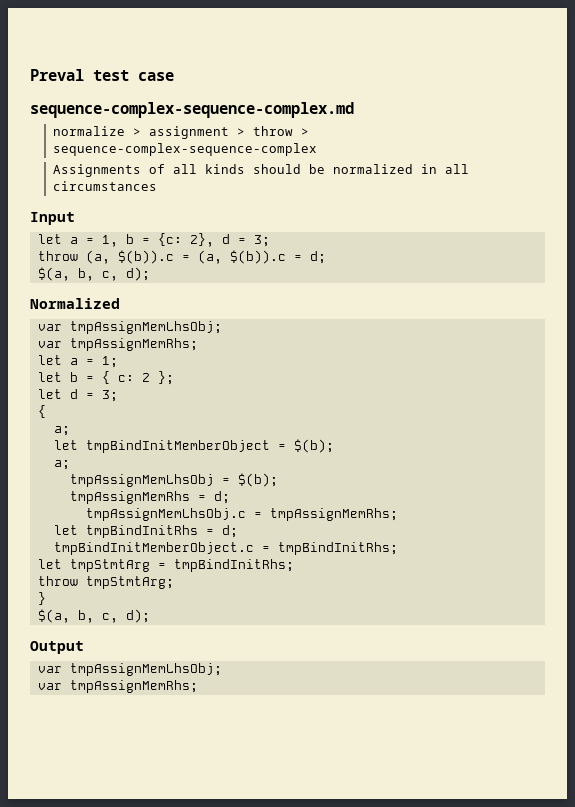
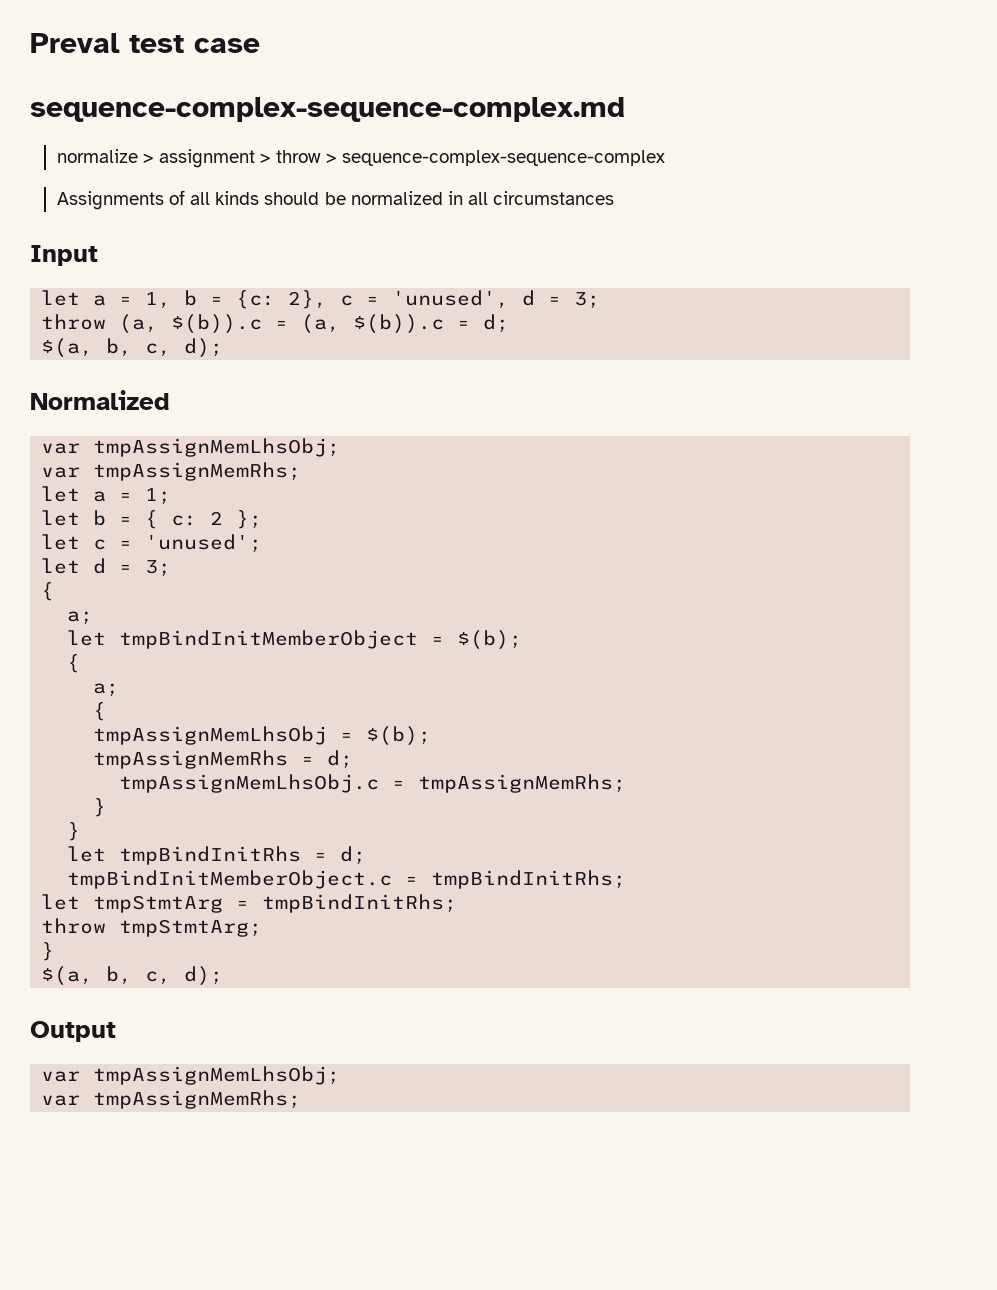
(214, 240) none -> [340,290,510,309] c = 'unused',
(174, 378) none -> [41,534,263,553] // let c = 'unused';
[53,460,70,470] // a; -> [67,654,81,673] [93,683,120,697] [93,702,107,721] // { // a; // {
(398, 514) none -> [93,798,107,817] [67,822,81,841] // } // }

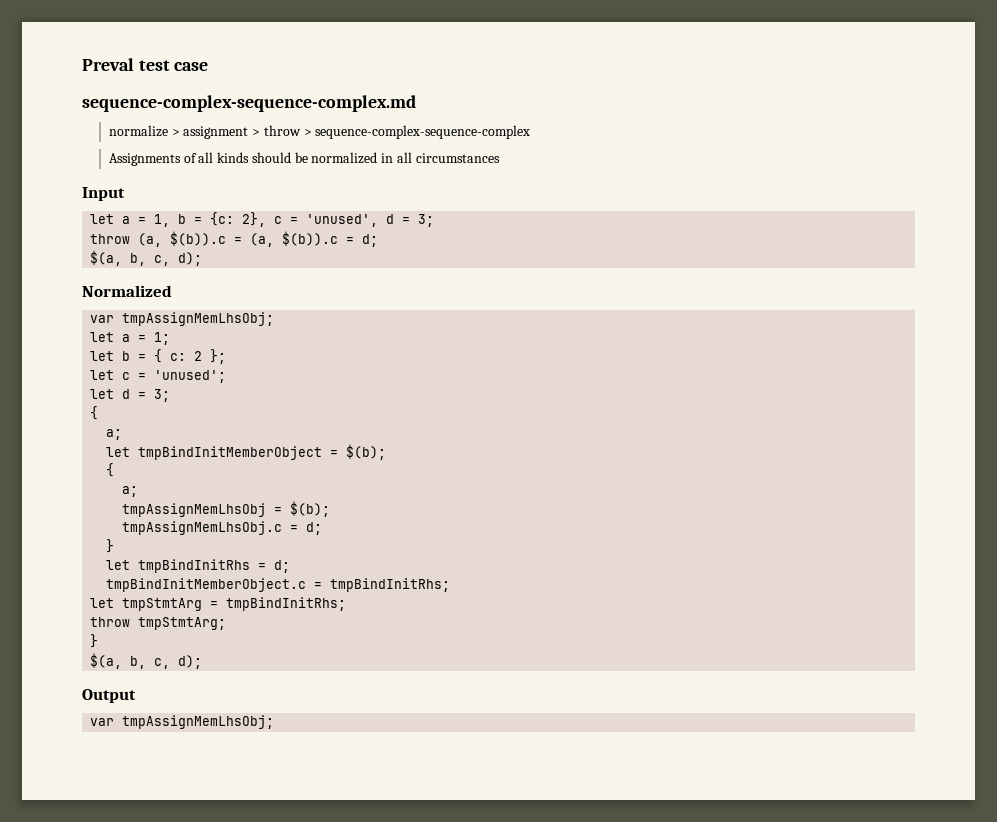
[41,462,302,481] // var tmpAssignMemRhs; -> (275, 319) none
[93,702,107,721] // { -> (139, 491) none
[93,750,354,769] [119,774,627,793] [93,798,107,817] tmpAssignMemRhs = d; // tmpAssignMemLhsObj.c = tmpAssignMemRhs; // } -> [122,521,323,535] tmpAssignMemLhsObj.c = d;
[41,1090,302,1109] // var tmpAssignMemRhs; -> (275, 722) none

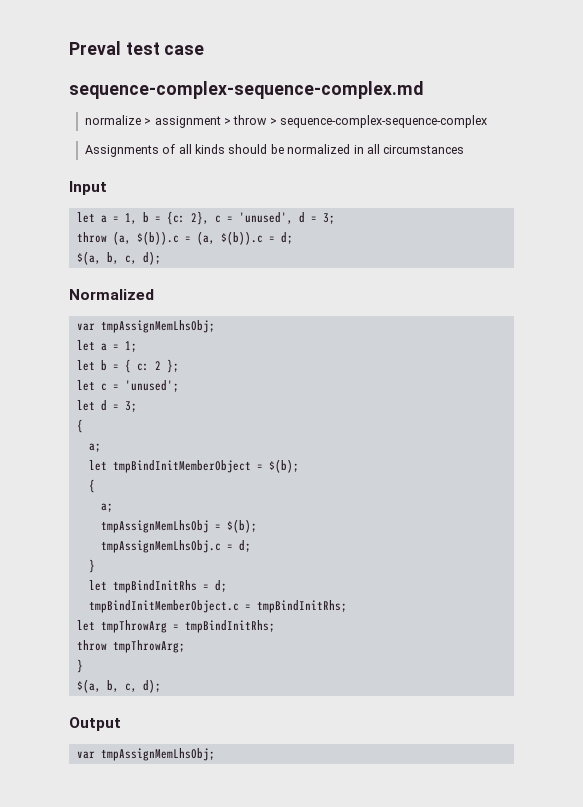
[122,598,203,611] tmpStmtArg -> [100,620,167,633] tmpThrowArg
[138,617,227,630] tmpStmtArg; -> [112,640,185,653] tmpThrowArg;

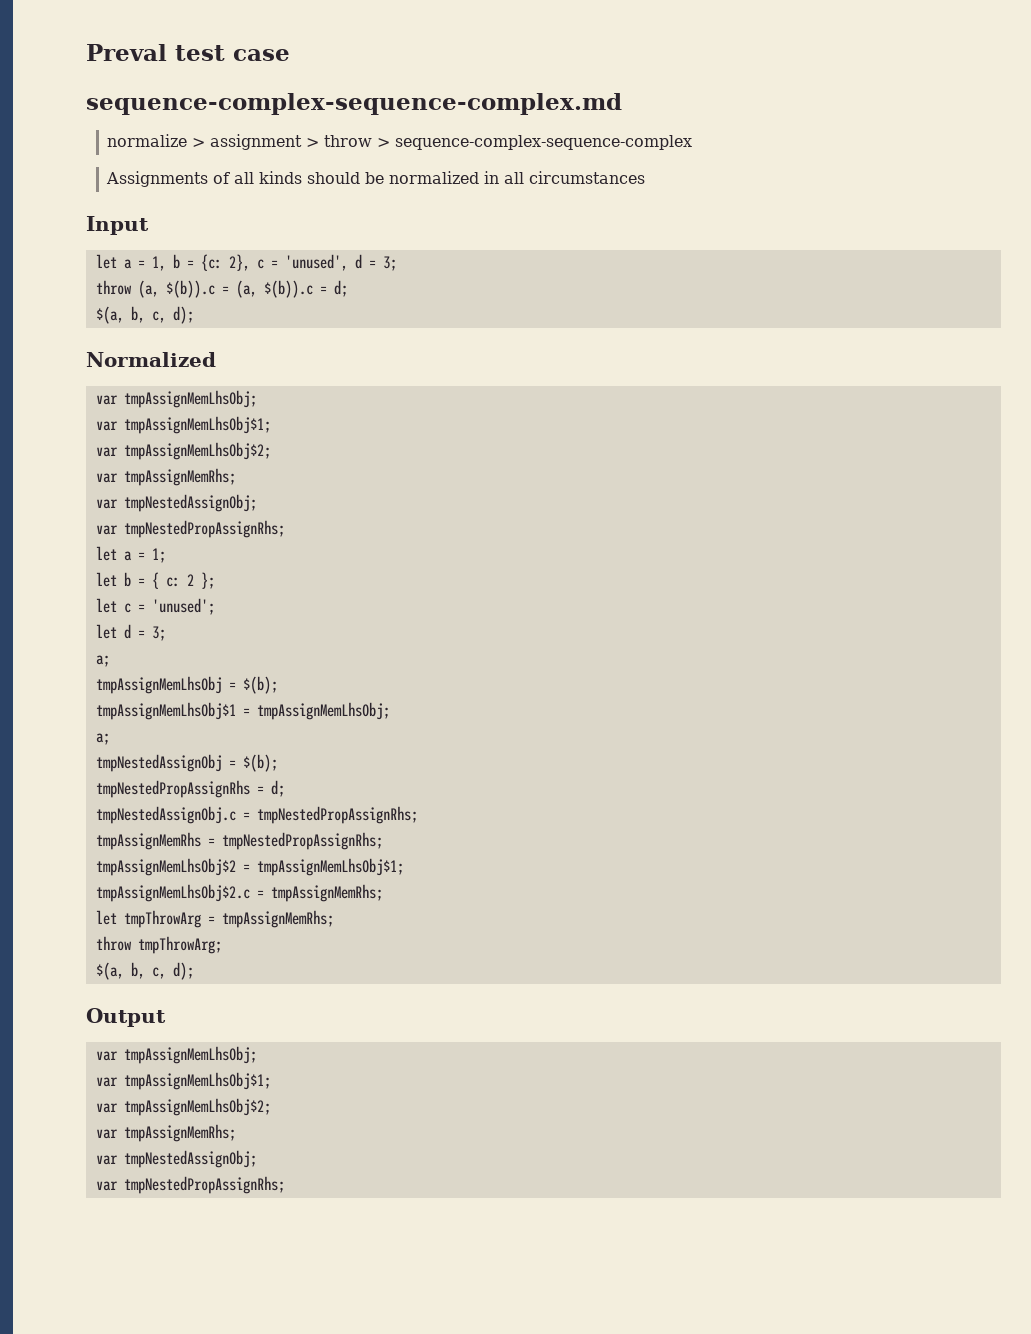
(215, 326) none -> [95,416,271,434] [95,442,271,460] [95,468,236,486] [95,494,257,512] [95,520,285,538] // var tmpAssignMemLhsObj$1; // var tmpAssignMemLhsObj$2; // var tmpAssignMemRhs; // var tmpNestedAssignObj; // var tmpNestedPropAssignRhs;
[76,419,83,433] [88,443,101,452] [88,459,299,473] [88,479,95,493] [100,503,113,512] [100,519,257,533] [100,540,251,553] [88,559,95,573] [88,580,227,593] [88,600,347,613] { // a; // let tmpBindInitMemberObject = $(b); // { // a; // tmpAssignMemLhsObj = $(b); // tmpAssignMemLhsObj.c = d; // } // let tmpBindInitRhs = d; // tmpBindInitMemberObject.c = tmpBindInitRhs; -> [95,655,110,667] [95,676,278,694] [95,702,390,720] [95,733,110,745] [95,754,278,772] [95,780,285,798] [95,806,418,824] [95,832,383,850] [95,858,404,876] [95,884,383,902] a; // tmpAssignMemLhsObj = $(b); // tmpAssignMemLhsObj$1 = tmpAssignMemLhsObj; // a; // tmpNestedAssignObj = $(b); // tmpNestedPropAssignRhs = d; // tmpNestedAssignObj.c = tmpNestedPropAssignRhs; // tmpAssignMemRhs = tmpNestedPropAssignRhs; // tmpAssignMemLhsObj$2 = tmpAssignMemLhsObj$1; // tmpAssignMemLhsObj$2.c = tmpAssignMemRhs;
[184,620,275,633] tmpBindInitRhs; -> [221,910,334,928] tmpAssignMemRhs;
[76,659,83,673] // } -> (222, 945) none
(215, 754) none -> [95,1072,271,1090] [95,1098,271,1116] [95,1124,236,1142] [95,1150,257,1168] [95,1176,285,1194] // var tmpAssignMemLhsObj$1; // var tmpAssignMemLhsObj$2; // var tmpAssignMemRhs; // var tmpNestedAssignObj; // var tmpNestedPropAssignRhs;

